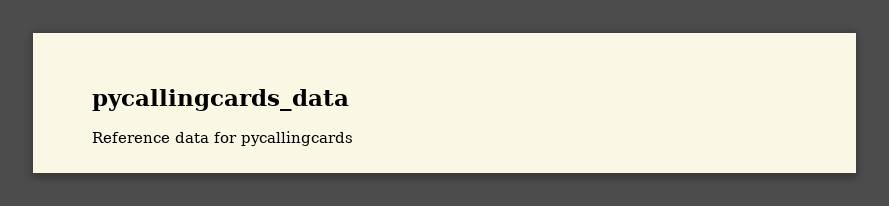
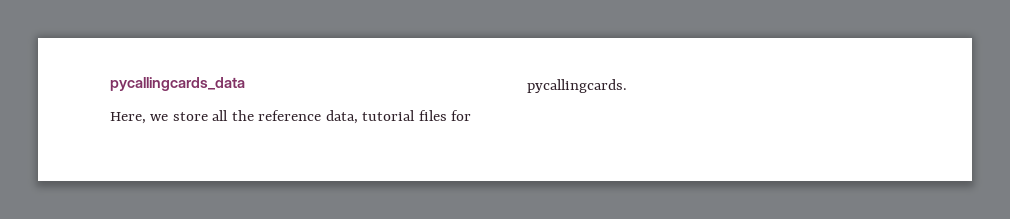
[92,131,353,146] Reference data for pycallingcards -> [110,110,472,124] [527,79,627,93] Here, we store all the reference data, tutorial files for pycallingcards.

